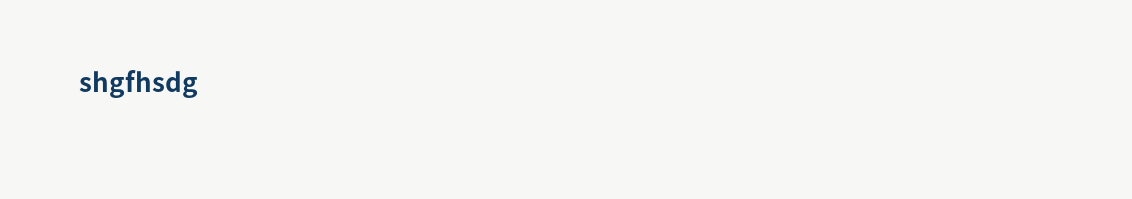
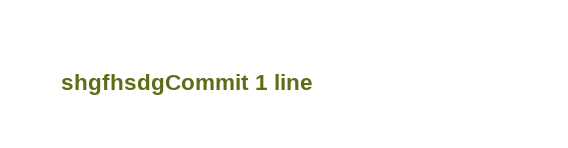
[79,70,198,98] shgfhsdg -> [61,74,314,95] shgfhsdgCommit 1 line

